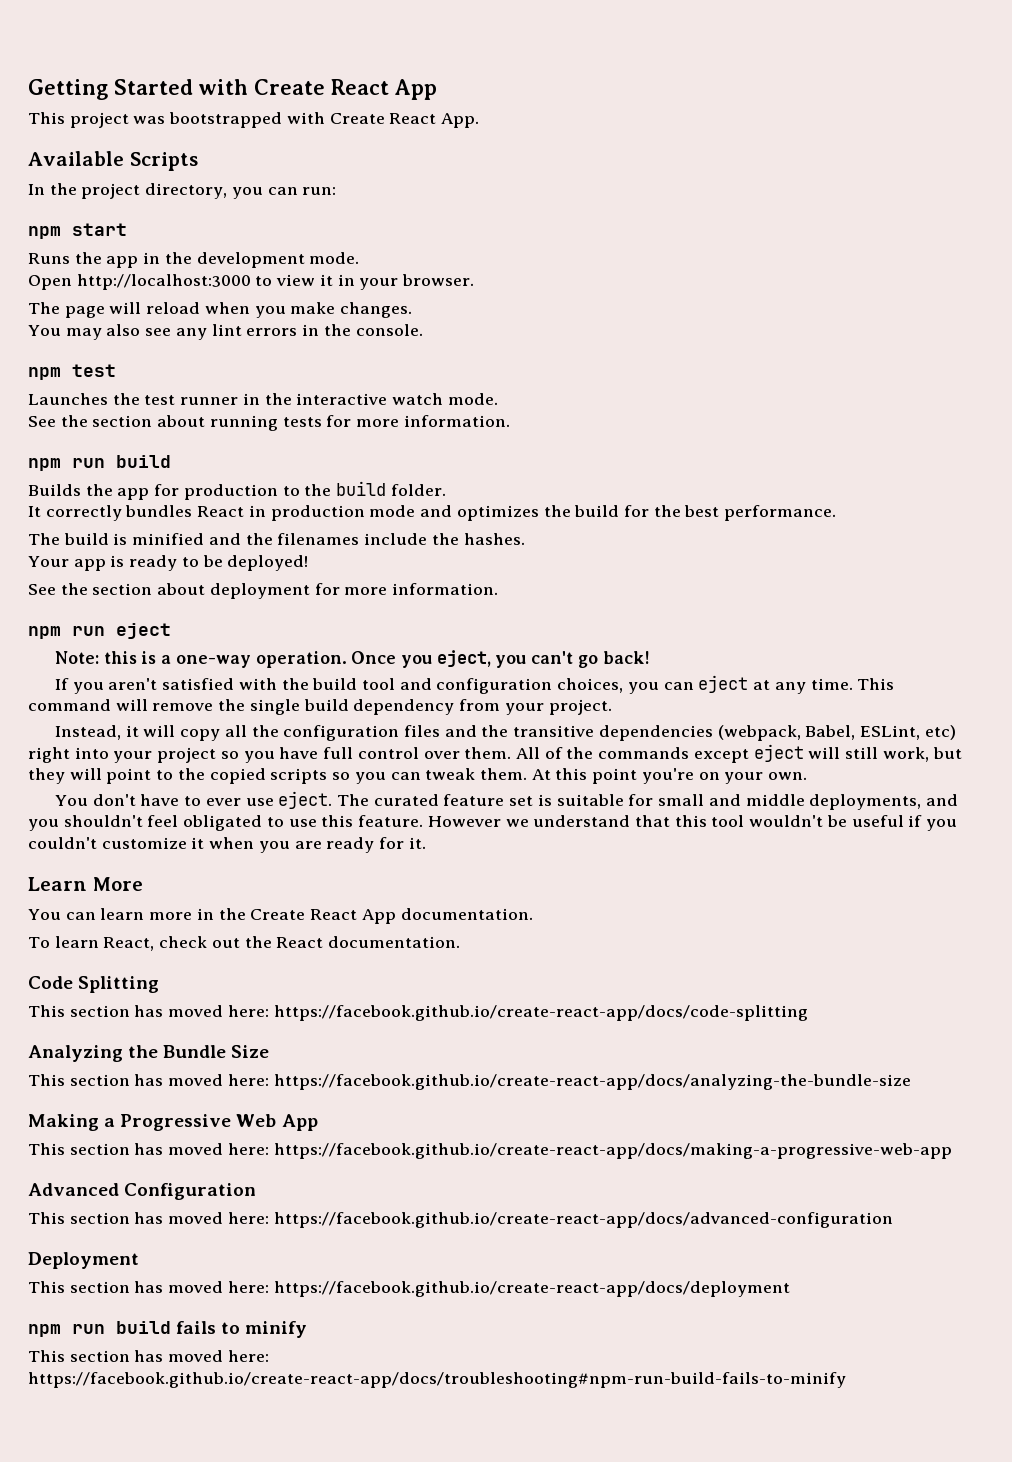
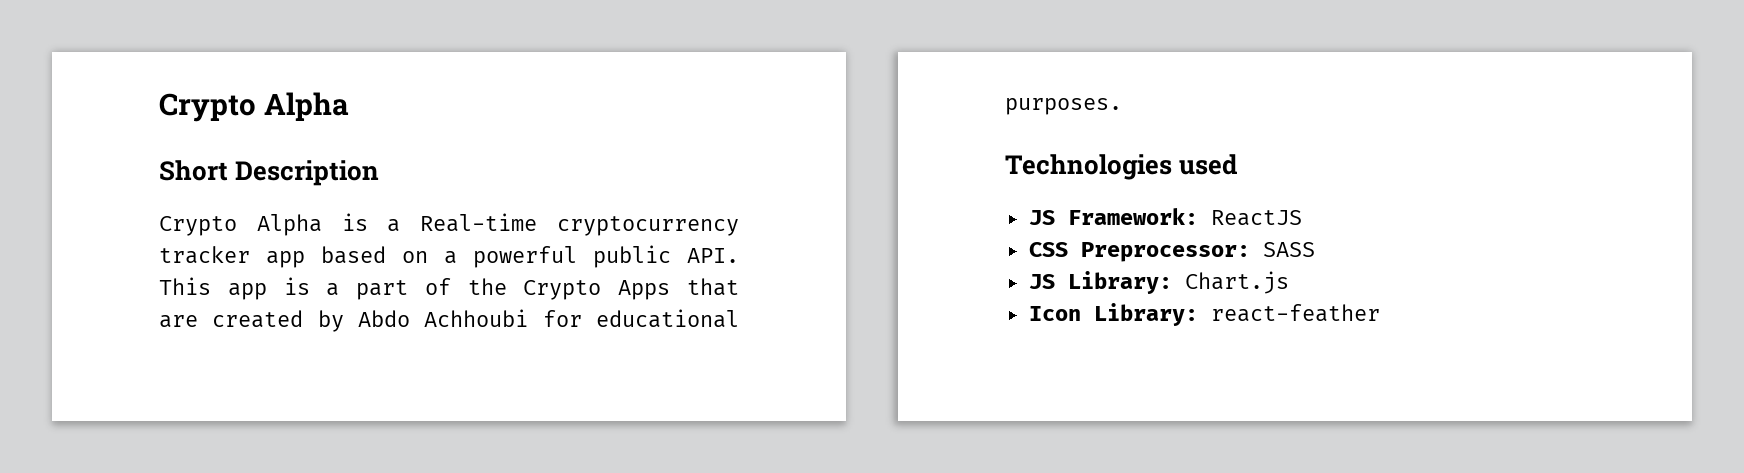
[28,79,437,100] [28,112,480,128] [28,151,198,171] [28,183,337,199] [28,223,127,239] [28,252,360,268] [28,274,475,290] [28,302,413,318] [28,324,423,340] [28,364,116,380] [28,393,498,405] [28,415,510,431] [28,455,171,471] [28,481,446,500] [28,505,837,521] [28,533,525,545] [28,555,309,571] [28,583,499,599] [28,623,171,639] [54,650,650,668] [54,675,895,694] [28,699,612,715] [54,725,956,741] [28,744,962,763] [28,768,808,784] [54,791,958,810] [28,815,958,831] [28,837,426,853] [28,877,143,891] [28,908,533,924] [28,936,461,951] [28,976,160,993] [28,1005,808,1021] [28,1045,270,1062] [28,1074,911,1090] [28,1114,318,1131] [28,1143,952,1159] [28,1183,257,1200] [28,1212,893,1228] [28,1252,139,1269] [28,1281,790,1297] [28,1321,308,1338] [28,1350,269,1362] [28,1372,846,1388] Getting Started with Create React App // This project was bootstrapped with Create React App. // Available Scripts // In the project directory, you can run: // npm start // Runs the app in the development mode. // Open http://localhost:3000 to view it in your browser. // The page will reload when you make changes. // You may also see any lint errors in the console. // npm test // Launches the test runner in the interactive watch mode. // See the section about running tests for more information. // npm run build // Builds the app for production to the build folder. // It correctly bundles React in production mode and optimizes the build for the best performance. // The build is minified and the filenames include the hashes. // Your app is ready to be deployed! // See the section about deployment for more information. // npm run eject // Note: this is a one-way operation. Once you eject, you can't go back! // If you aren't satisfied with the build tool and configuration choices, you can eject at any time. This command will remove the single build dependency from your project. // Instead, it will copy all the configuration files and the transitive dependencies (webpack, Babel, ESLint, etc) right into your project so you have full control over them. All of the commands except eject will still work, but they will point to the copied scripts so you can tweak them. At this point you're on your own. // You don't have to ever use eject. The curated feature set is suitable for small and middle deployments, and you shouldn't feel obligated to use this feature. However we understand that this tool wouldn't be useful if you couldn't customize it when you are ready for it. // Learn More // You can learn more in the Create React App documentation. // To learn React, check out the React documentation. // Code Splitting // This section has moved here: https://facebook.github.io/create-react-app/docs/code-splitting // Analyzing the Bundle Size // This section has moved here: https://facebook.github.io/create-react-app/docs/analyzing-the-bundle-size // Making a Progressive Web App // This section has moved here: https://facebook.github.io/create-react-app/docs/making-a-progressive-web-app // Advanced Configuration // This section has moved here: https://facebook.github.io/create-react-app/docs/advanced-configuration // Deployment // This section has moved here: https://facebook.github.io/create-react-app/docs/deployment // npm run build fails to minify // This section has moved here: https://facebook.github.io/create-react-app/docs/troubleshooting#npm-run-build-fails-to-minify -> [159,92,349,122] [159,160,380,186] [159,213,739,236] [159,245,739,268] [159,277,739,300] [159,309,739,332] [1005,98,1122,115] [1005,154,1238,180] [1028,208,1302,226] [1028,242,1315,262] [1028,271,1289,294] [1028,303,1380,326] Crypto Alpha // Short Description // Crypto Alpha is a Real-time cryptocurrency tracker app based on a powerful public API. This app is a part of the Crypto Apps that are created by Abdo Achhoubi for educational purposes. // Technologies used // JS Framework: ReactJS // CSS Preprocessor: SASS // JS Library: Chart.js // Icon Library: react-feather

